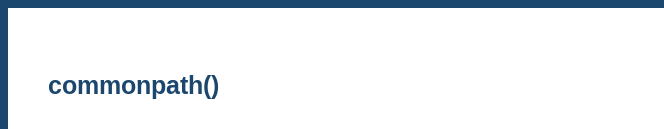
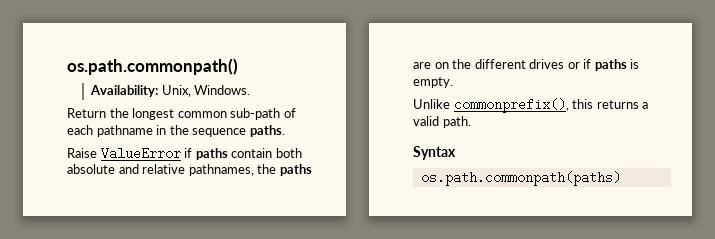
[48,75,219,99] commonpath() -> [67,58,238,75] [90,85,251,97] [67,108,296,120] [67,125,285,137] [67,147,302,160] [67,164,312,176] [413,59,640,71] [413,77,453,88] [413,98,649,113] [413,116,471,128] [413,146,456,160] [420,171,621,186] os.path.commonpath() // Availability: Unix, Windows. // Return the longest common sub-path of each pathname in the sequence paths. // Raise ValueError if paths contain both absolute and relative pathnames, the paths are on the different drives or if paths is empty. // Unlike commonprefix(), this returns a valid path. // Syntax // os.path.commonpath(paths)

